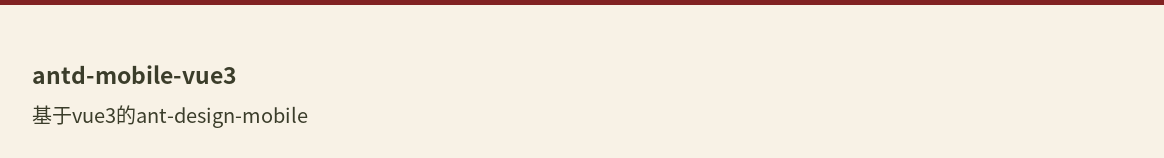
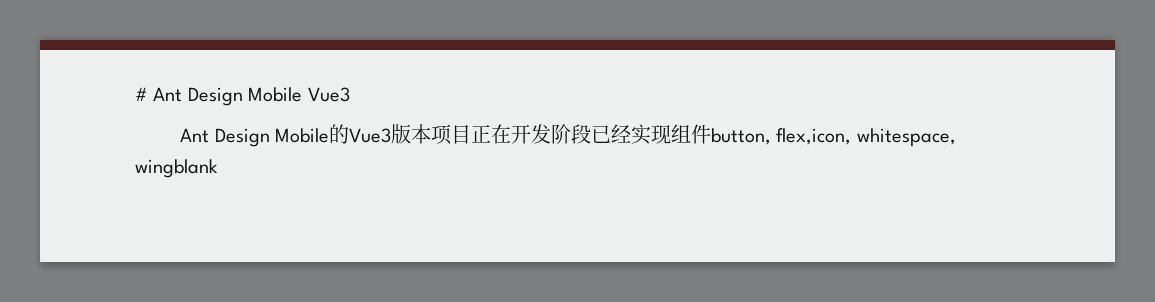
[32,65,237,84] [32,105,308,128] antd-mobile-vue3 // 基于vue3的ant-design-mobile -> [135,87,350,106] [180,124,956,147] [135,159,218,178] # Ant Design Mobile Vue3 // Ant Design Mobile的Vue3版本项目正在开发阶段已经实现组件button, flex,icon, whitespace, wingblank

